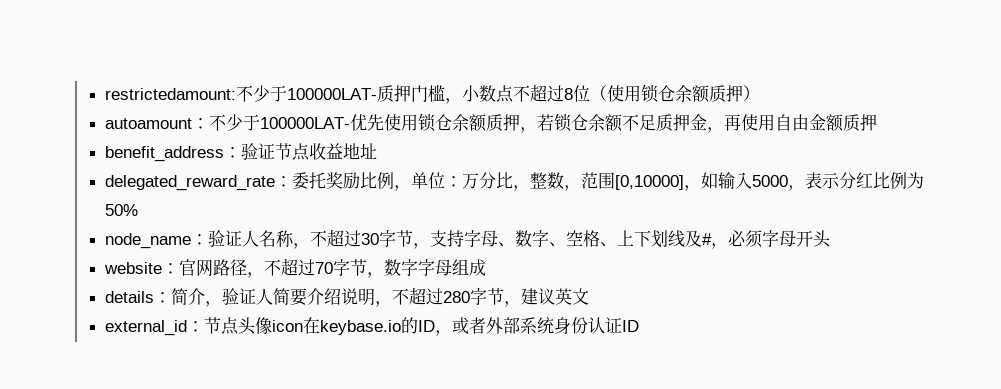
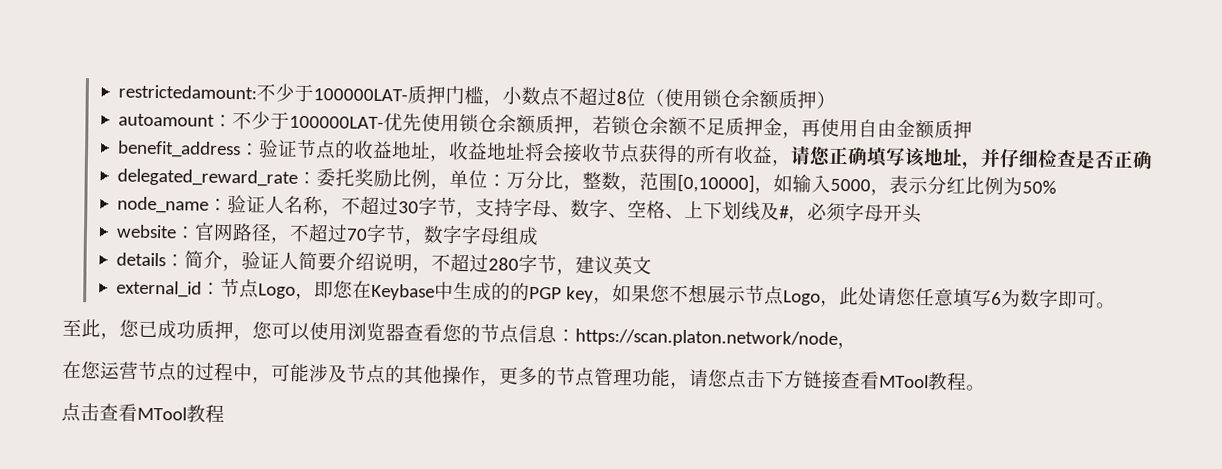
[309,143,378,160] 收益地址 -> [334,140,1154,170] 的收益地址，收益地址将会接收节点获得的所有收益，请您正确填写该地址，并仔细检查是否正确
[238,317,640,336] 头像icon在keybase.io的ID，或者外部系统身份认证ID -> [258,280,1117,309] [62,318,857,350] [62,360,986,391] [61,402,225,423] Logo，即您在Keybase中生成的的PGP key，如果您不想展示节点Logo，此处请您任意填写6为数字即可。 // 至此，您已成功质押，您可以使用浏览器查看您的节点信息：https://scan.platon.network/node， // 在您运营节点的过程中，可能涉及节点的其他操作，更多的节点管理功能，请您点击下方链接查看MTool教程。 // 点击查看MTool教程

